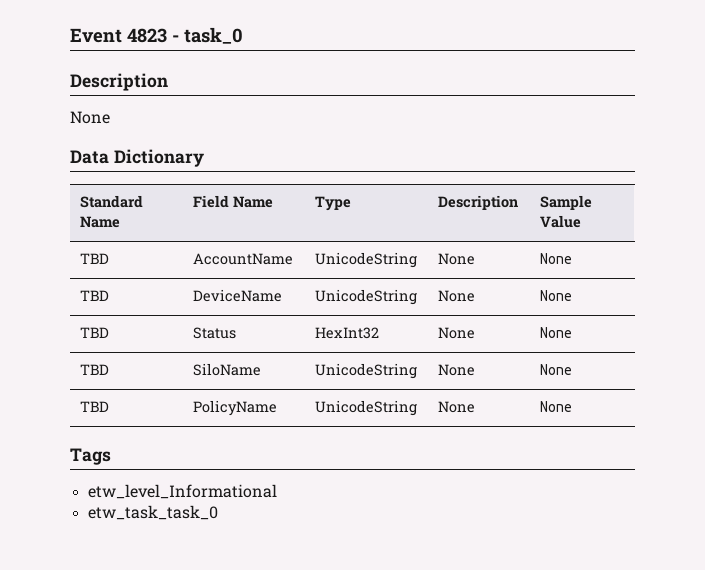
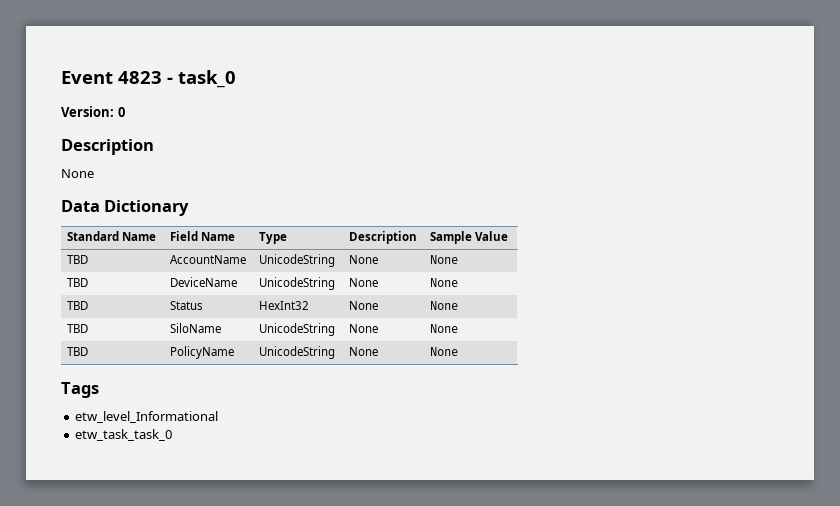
(243, 35) none -> [61,106,125,117] // Version: 0

